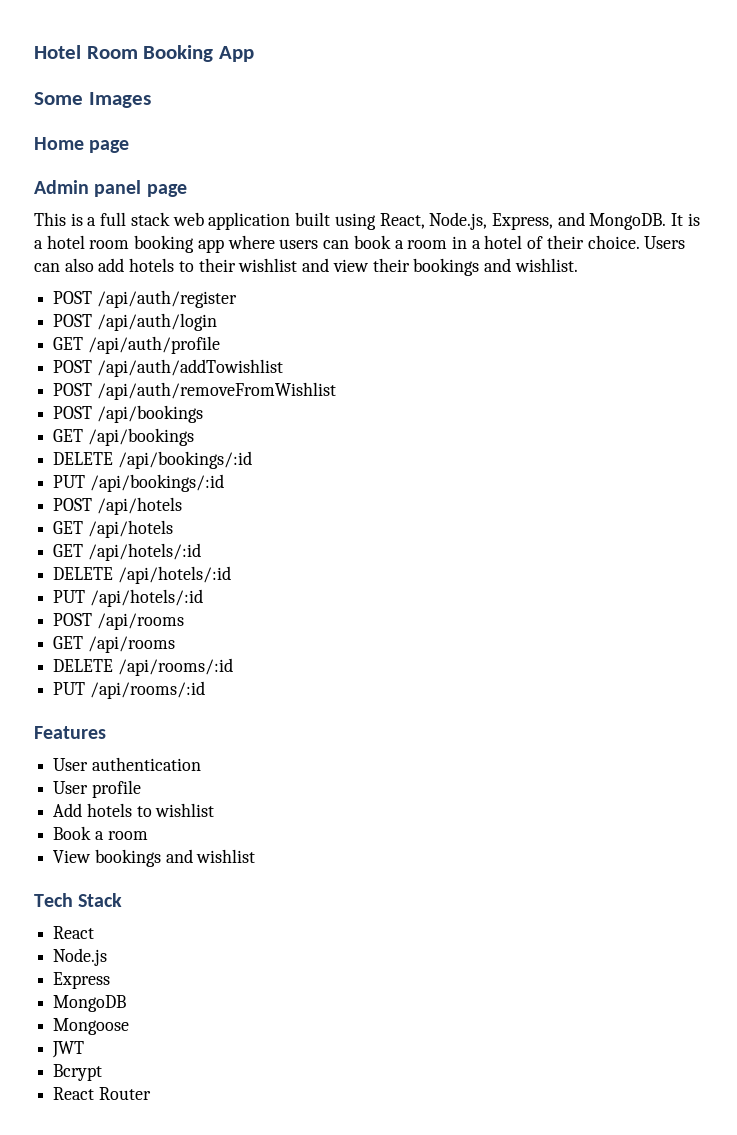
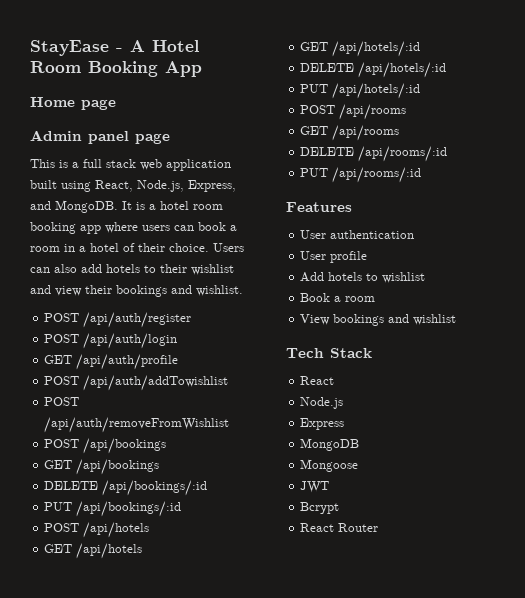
(34, 52) none -> [30,40,145,56] StayEase - A
[34,92,151,108] // Some Images -> (202, 69) none

